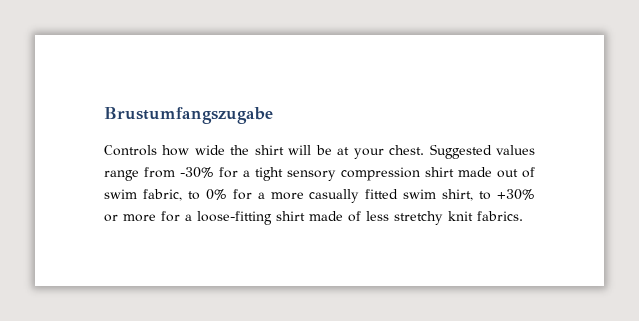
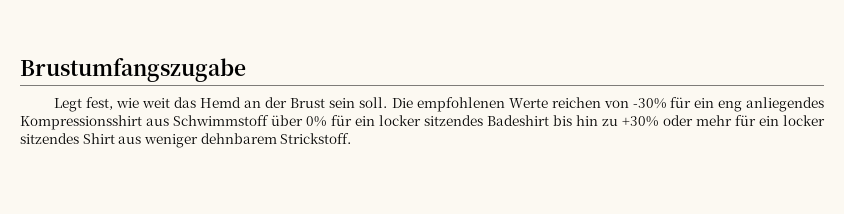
[104,144,535,159] [104,167,535,181] [104,189,535,203] [104,211,523,225] Controls how wide the shirt will be at your chest. Suggested values range from -30% for a tight sensory compression shirt made out of swim fabric, to 0% for a more casually fitted swim shirt, to +30% or more for a loose-fitting shirt made of less stretchy knit fabrics. -> [53,97,824,112] [20,115,825,130] [20,133,352,148] Legt fest, wie weit das Hemd an der Brust sein soll. Die empfohlenen Werte reichen von -30% für ein eng anliegendes Kompressionsshirt aus Schwimmstoff über 0% für ein locker sitzendes Badeshirt bis hin zu +30% oder mehr für ein locker sitzendes Shirt aus weniger dehnbarem Strickstoff.

